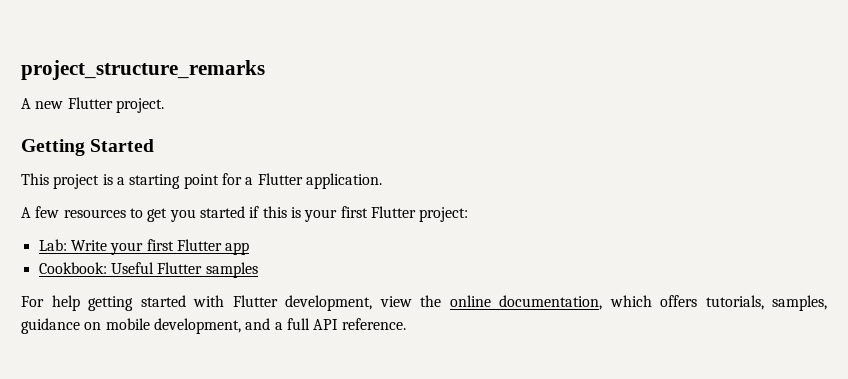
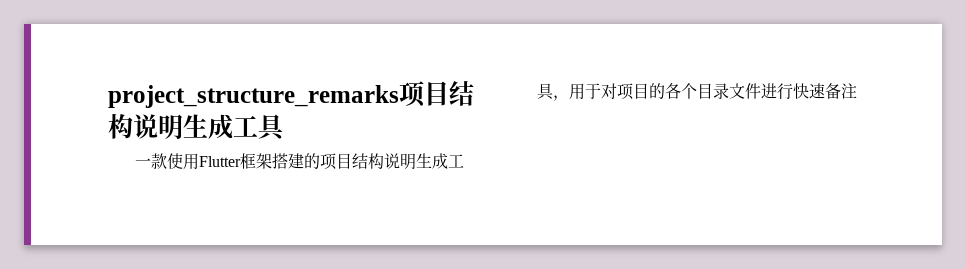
[21,97,164,113] [21,139,155,156] [21,173,382,189] [21,206,469,222] [38,239,250,255] [38,262,258,278] [21,295,827,311] [21,318,406,334] // A new Flutter project. // Getting Started // This project is a starting point for a Flutter application. // A few resources to get you started if this is your first Flutter project: // Lab: Write your first Flutter app // Cookbook: Useful Flutter samples // For help getting started with Flutter development, view the online documentation, which offers tutorials, samples, guidance on mobile development, and a full API reference. -> [399,81,474,107] [108,113,286,141] [135,153,465,170] [537,83,857,101] 项目结构说明生成工具 // 一款使用Flutter框架搭建的项目结构说明生成工具，用于对项目的各个目录文件进行快速备注

